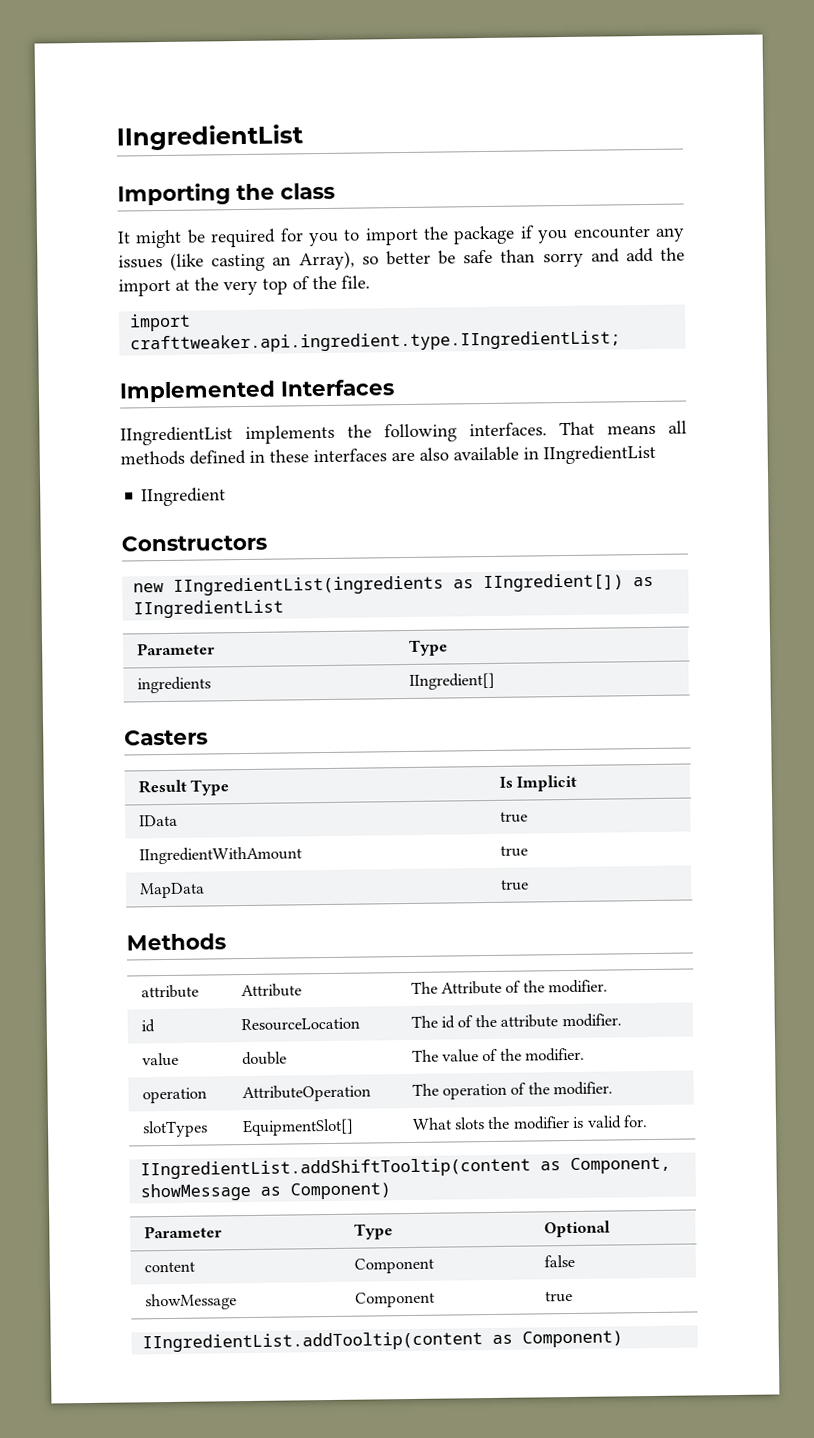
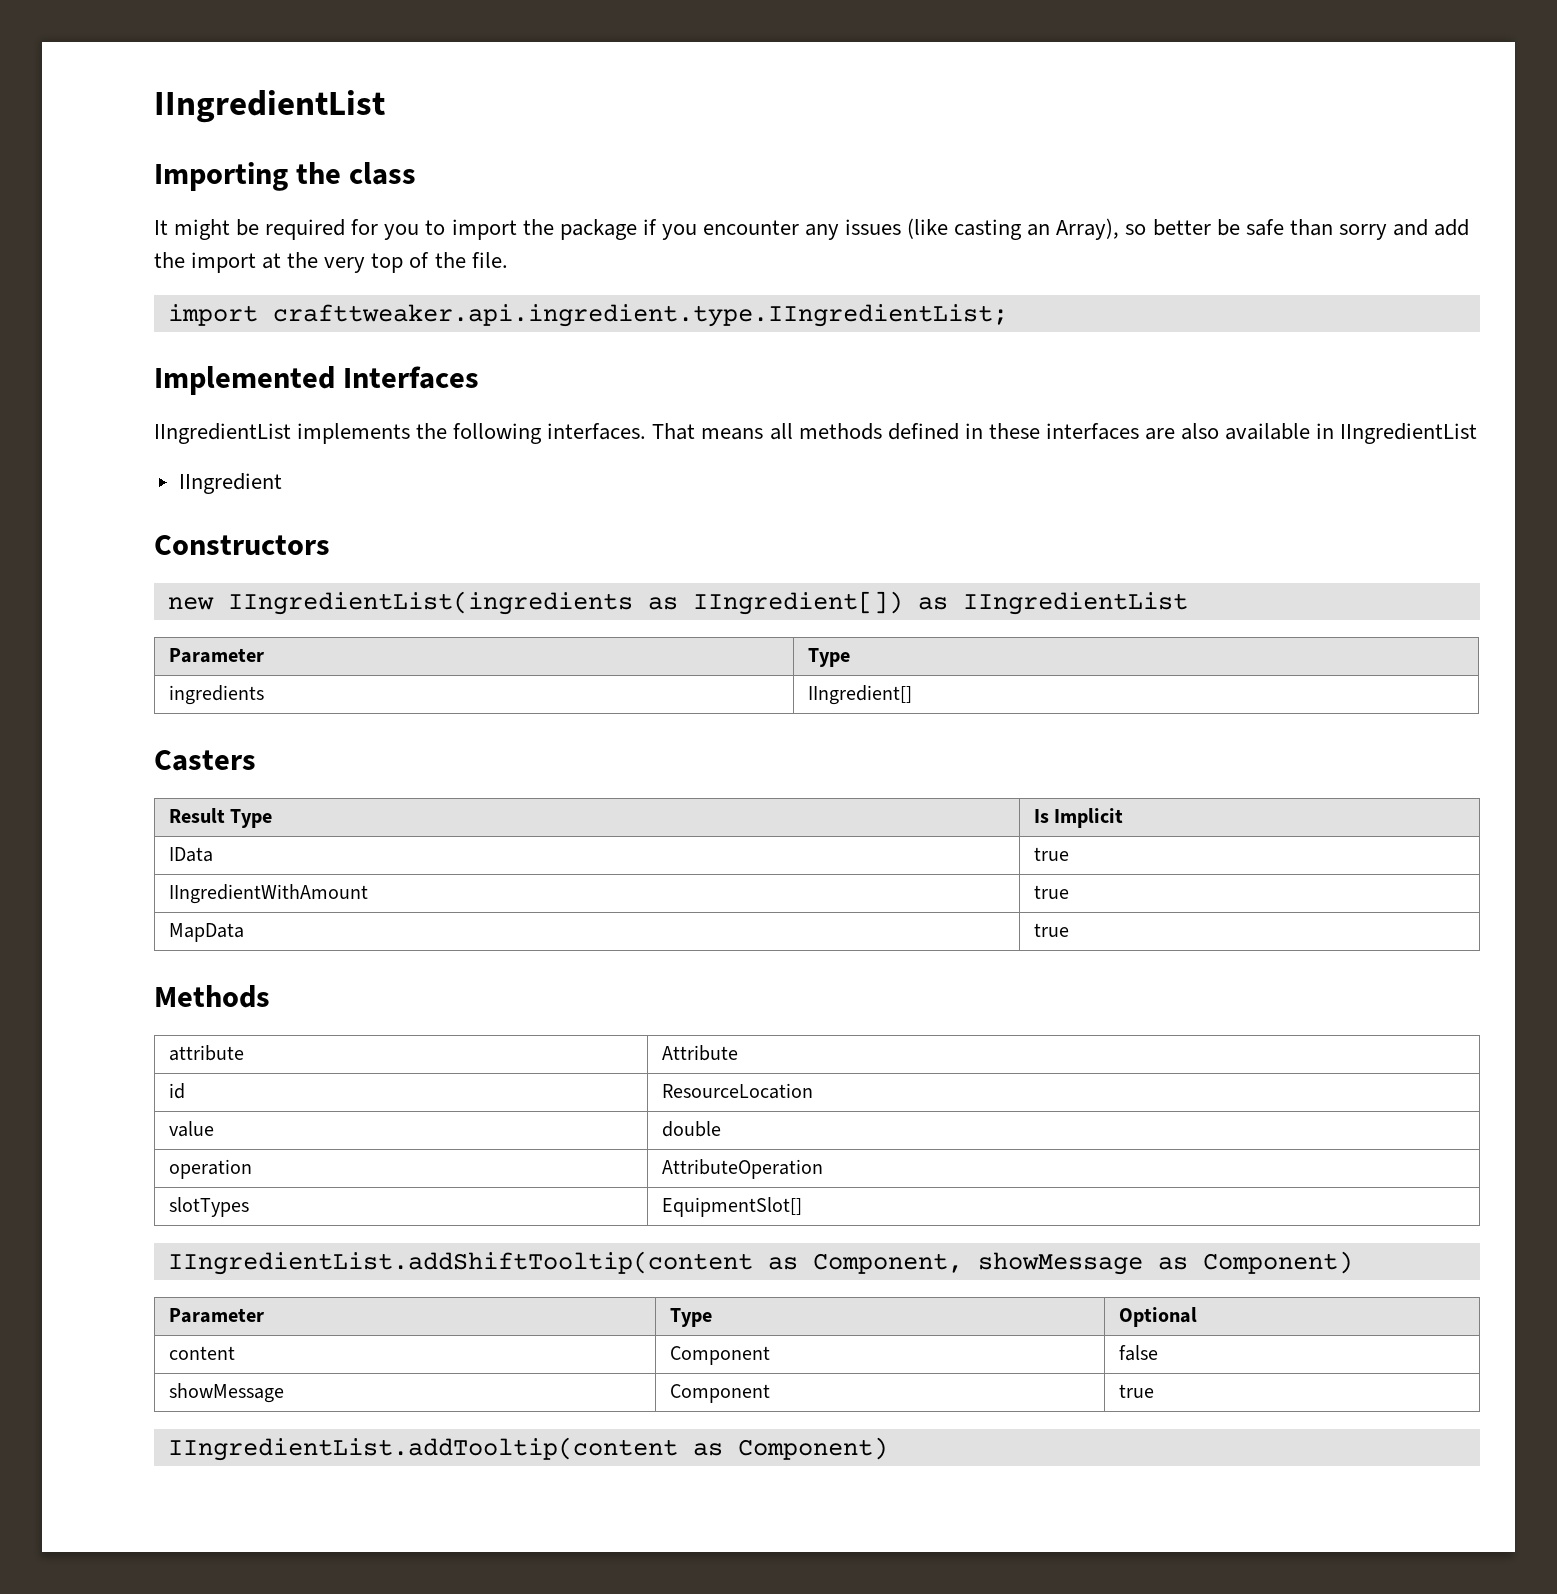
[410,979,609,995] [140,1019,155,1033] [240,1017,360,1032] [410,1013,622,1029] [141,1052,179,1067] [241,1051,287,1066] [411,1047,586,1063] [141,1087,207,1104] [241,1084,371,1103] [411,1081,614,1100] [141,1120,208,1138] [241,1118,354,1137] [411,1115,649,1130] | The Attribute of the modifier. // id | ResourceLocation | The id of the attribute modifier. // value | double | The value of the modifier. // operation | AttributeOperation | The operation of the modifier. // slotTypes | EquipmentSlot[] | What slots the modifier is valid for. -> [168,1083,185,1099] [661,1083,813,1099] [168,1121,214,1137] [661,1121,721,1137] [168,1159,252,1179] [661,1159,823,1179] [168,1197,249,1217] [661,1197,802,1217] // id | ResourceLocation // value | double // operation | AttributeOperation // slotTypes | EquipmentSlot[]

